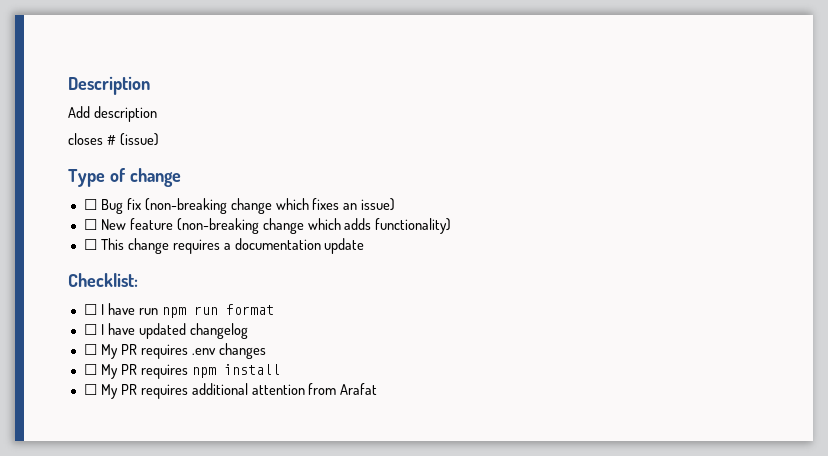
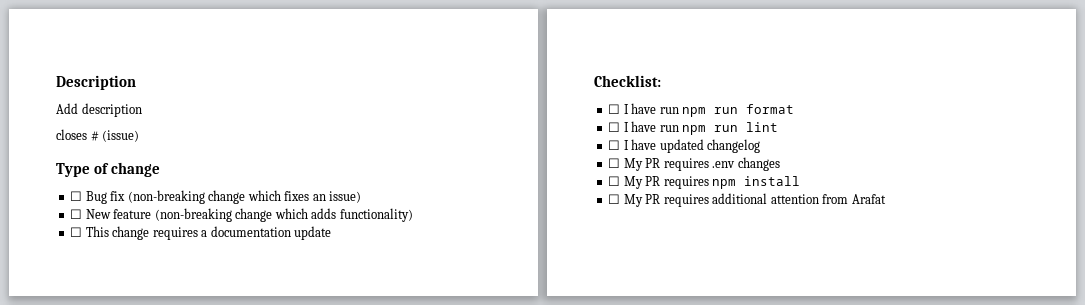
(274, 309) none -> [608,121,779,135] // ☐ I have run npm run lint

